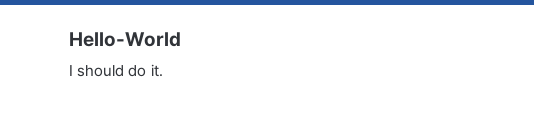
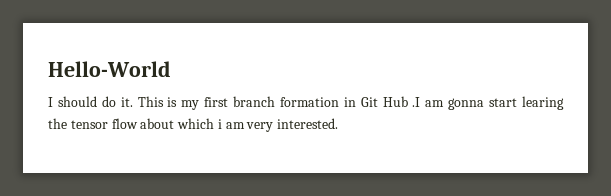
(163, 70) none -> [137,96,564,110] [48,118,339,132] This is my first branch formation in Git Hub .I am gonna start learing the tensor flow about which i am very interested.

